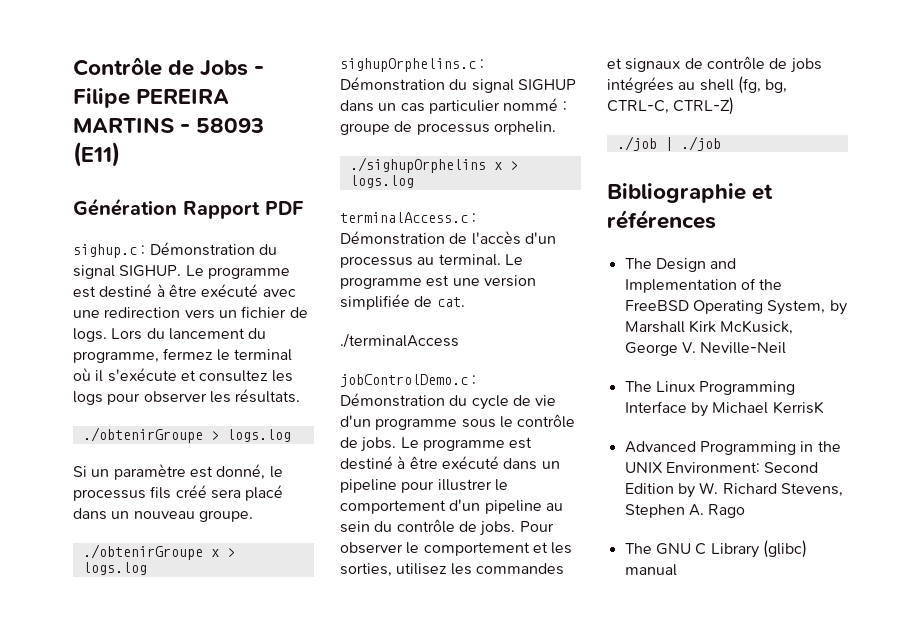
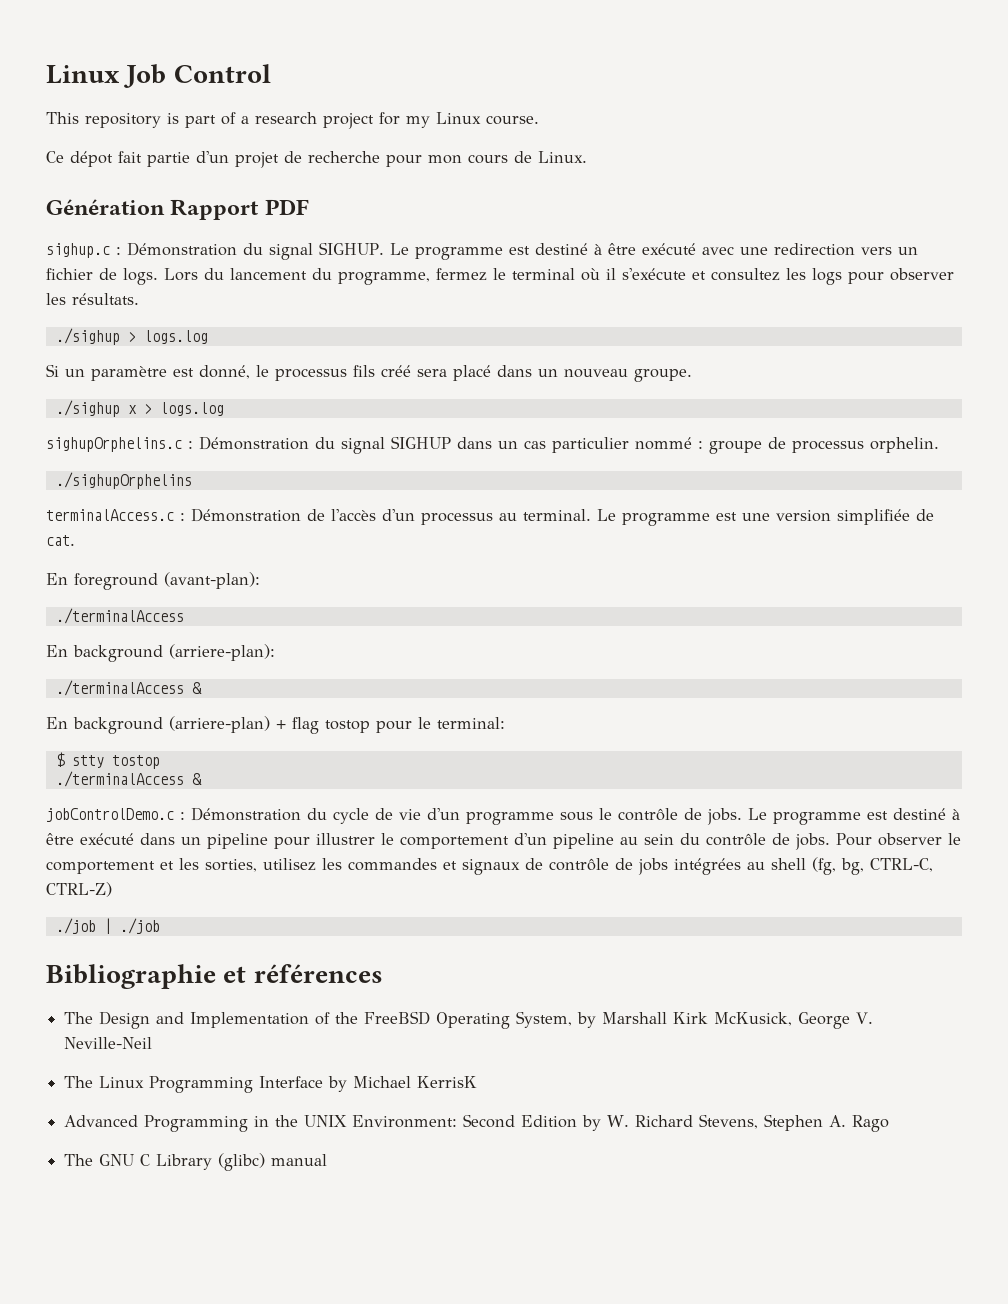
[73,57,265,77] [73,88,230,108] [73,117,265,133] [73,142,120,167] Contrôle de Jobs - Filipe PEREIRA MARTINS - 58093 (E11) -> [46,64,271,88] [46,112,539,129] [46,151,587,168] Linux Job Control // This repository is part of a research project for my Linux course. // Ce dépot fait partie d'un projet de recherche pour mon cours de Linux.
[82,427,203,443] ./obtenirGroupe -> [55,328,120,345] ./sighup
[82,544,203,560] ./obtenirGroupe -> [55,400,120,417] ./sighup
[493,161,518,170] [349,175,414,188] x > logs.log -> (192, 480) none
[340,333,459,348] ./terminalAccess -> [46,572,260,590] [55,608,184,624] [46,644,275,662] [55,680,202,696] [46,716,505,734] [55,752,160,769] [55,771,202,787] En foreground (avant-plan): // ./terminalAccess // En background (arriere-plan): // ./terminalAccess & // En background (arriere-plan) + flag tostop pour le terminal: // $ stty tostop // ./terminalAccess &

